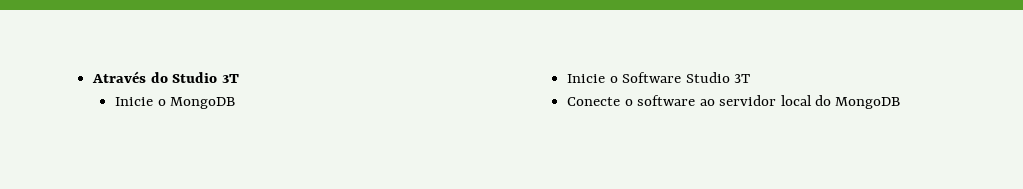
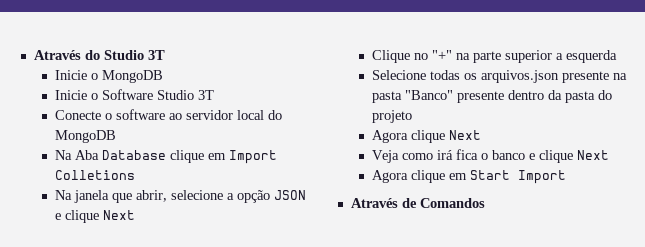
(901, 103) none -> [54,150,277,164] [54,170,135,180] [54,190,306,203] [54,210,135,223] [371,50,617,63] [371,70,627,83] [371,90,612,103] [371,110,412,123] [371,130,481,143] [371,149,609,163] [371,170,566,184] [350,198,485,208] // Na Aba Database clique em Import Colletions // Na janela que abrir, selecione a opção JSON e clique Next // Clique no "+" na parte superior a esquerda // Selecione todas os arquivos.json presente na pasta "Banco" presente dentro da pasta do projeto // Agora clique Next // Veja como irá fica o banco e clique Next // Agora clique em Start Import // Através de Comandos

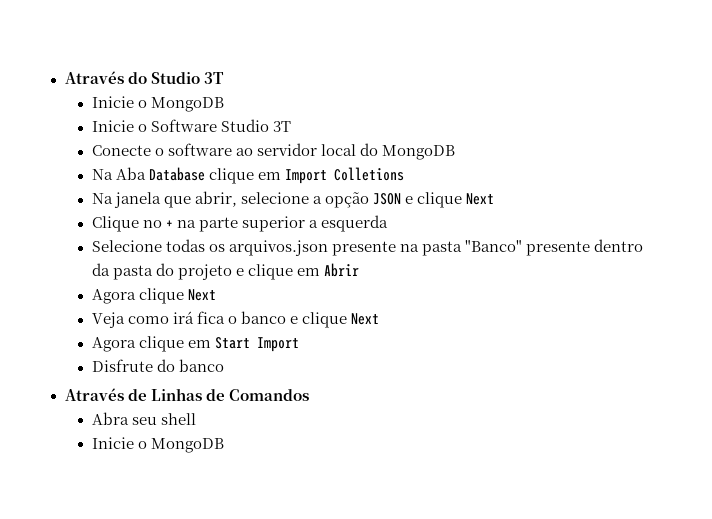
[431,50,452,60] "+" -> [165,220,173,228] +
(412, 116) none -> [236,263,360,280] e clique em Abrir
(566, 177) none -> [91,359,224,372] // Disfrute do banco
(417, 203) none -> [150,388,225,401] Linhas de
(485, 203) none -> [91,412,196,425] [91,437,224,453] // Abra seu shell // Inicie o MongoDB

